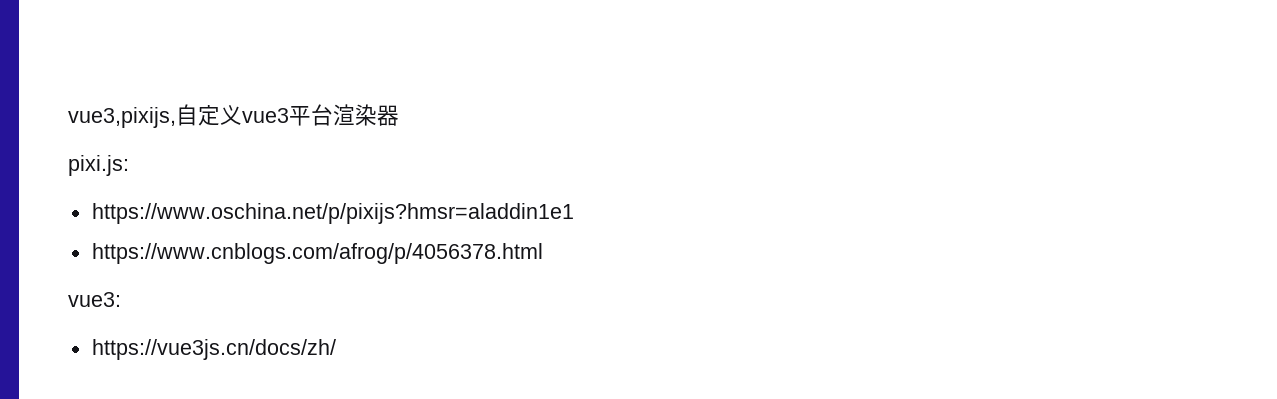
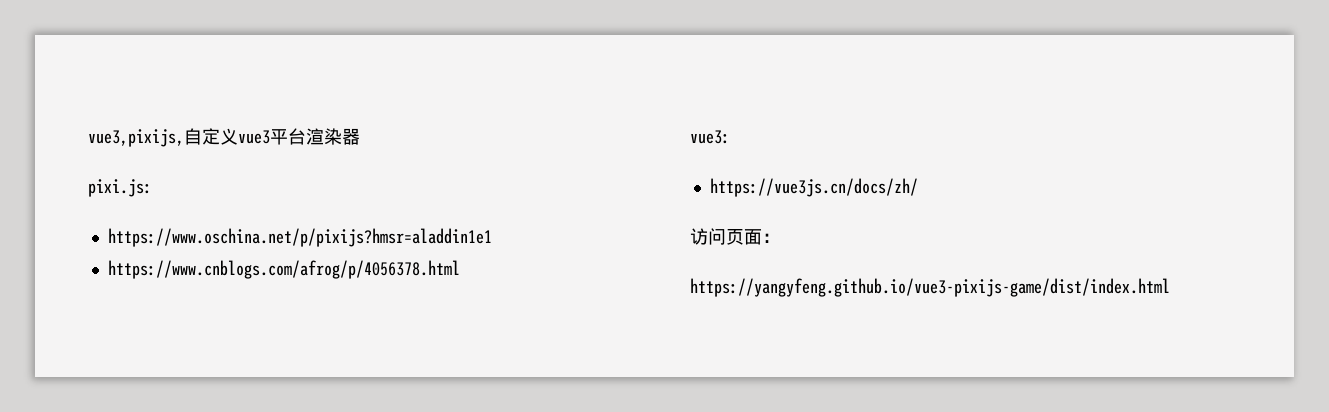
(336, 349) none -> [690,228,780,245] [690,278,1170,297] // 访问页面： // https://yangyfeng.github.io/vue3-pixijs-game/dist/index.html

